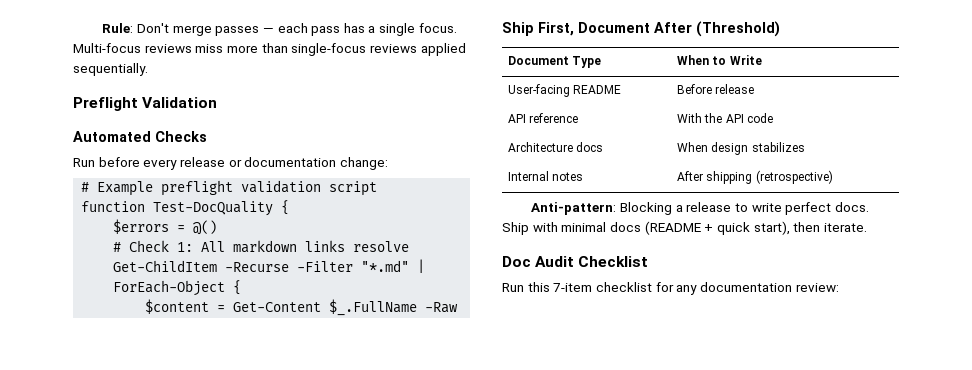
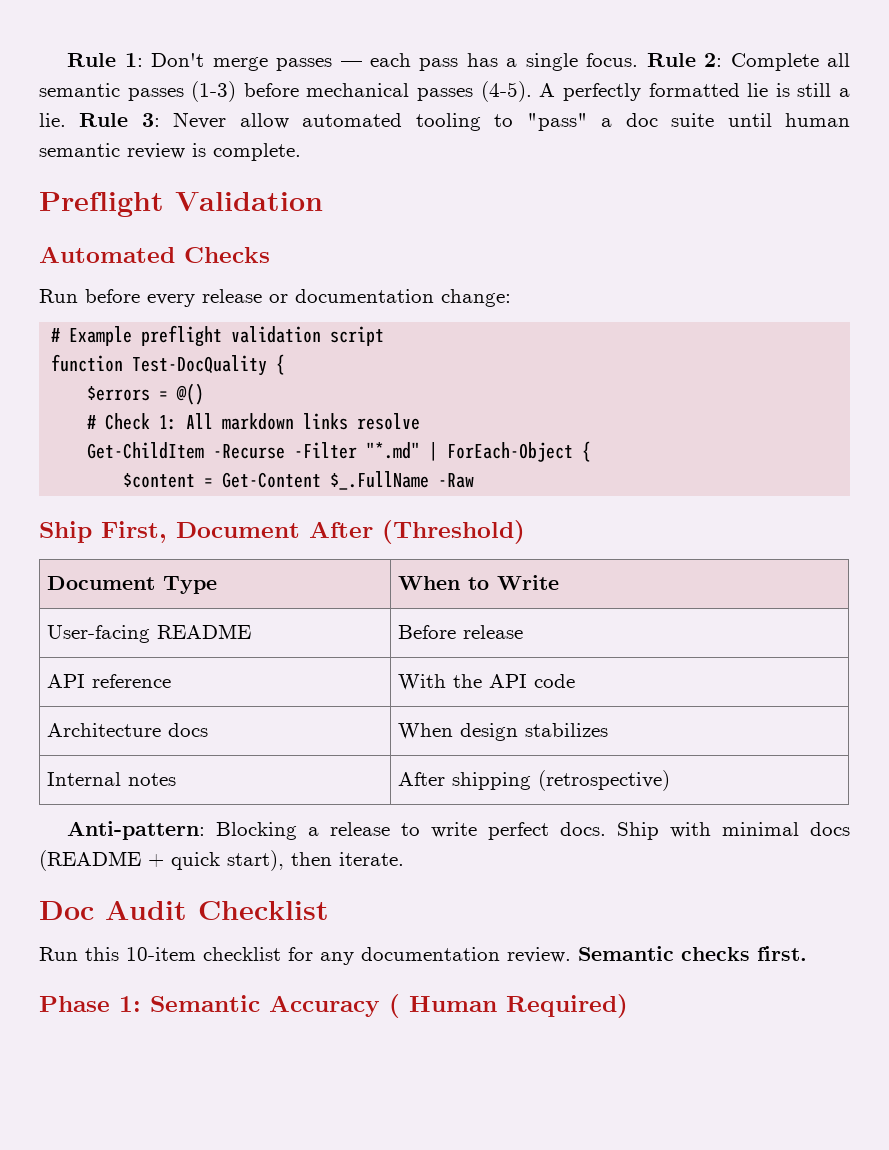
[102,23,134,33] Rule: -> [67,53,143,67] Rule 1:
[73,43,466,56] [73,63,148,76] Multi-focus reviews miss more than single-focus reviews applied sequentially. -> [646,53,850,71] [39,81,851,102] [39,112,850,131] [39,143,301,161] Rule 2: Complete all semantic passes (1-3) before mechanical passes (4-5). A perfectly formatted lie is still a lie. Rule 3: Never allow automated tooling to "pass" a doc suite until human semantic review is complete.
[553,283,593,292] 7-item -> [126,947,196,961] 10-item
[795,283,839,292] review: -> [507,946,807,963] [39,994,628,1018] review. Semantic checks first. // Phase 1: Semantic Accuracy ( Human Required)

